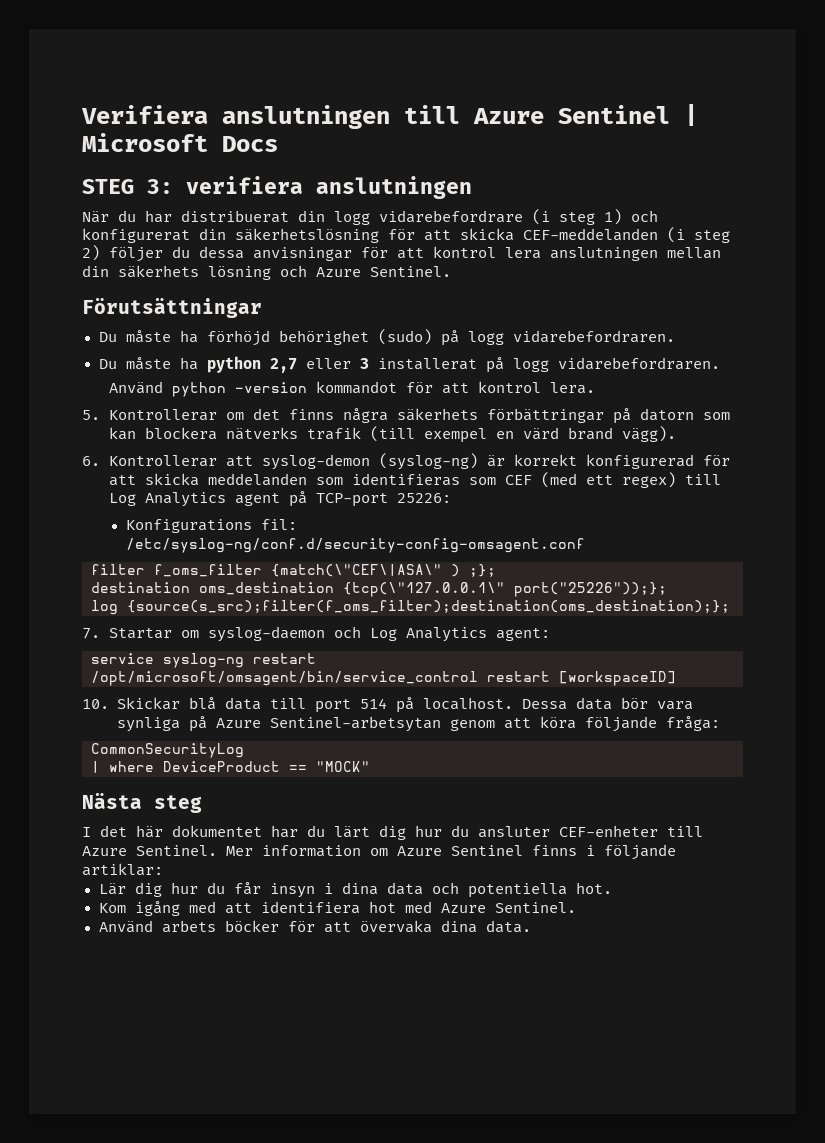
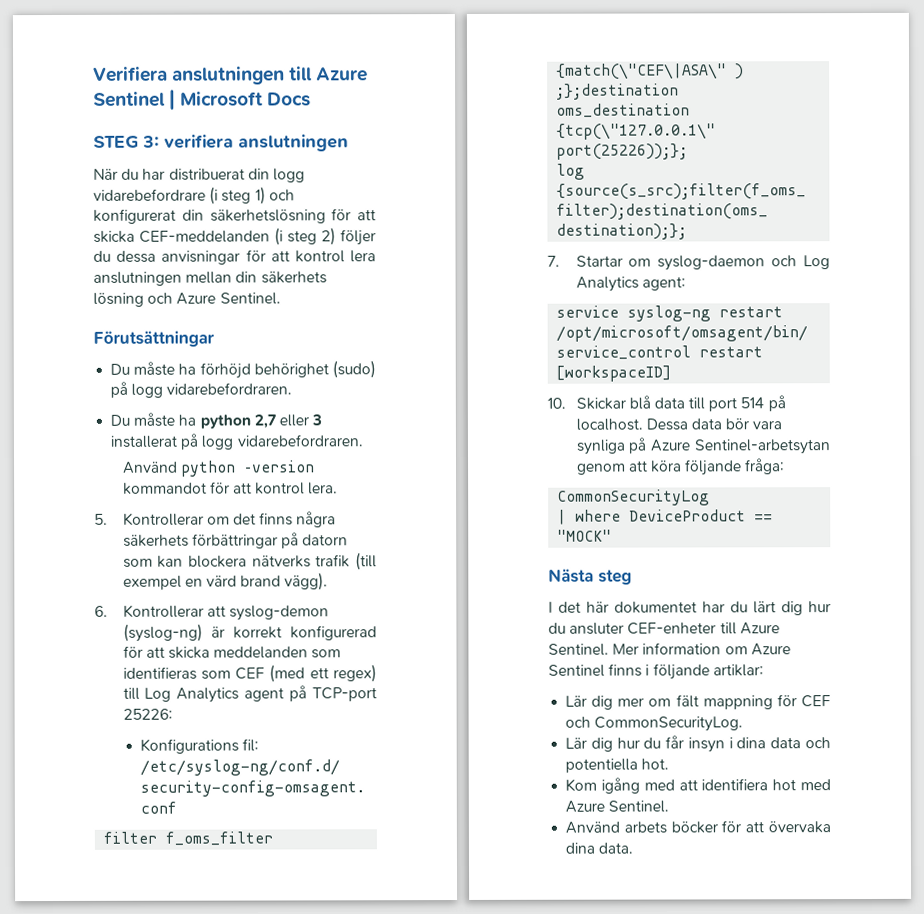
[469,564,496,577] [91,582,190,593] ;}; // destination -> [556,83,680,100] ;};destination
[514,582,667,597] port("25226"));}; -> [556,143,689,160] port(25226));};
(163, 869) none -> [565,694,831,710] [565,716,744,732] // Lär dig mer om fält mappning för CEF och CommonSecurityLog.

